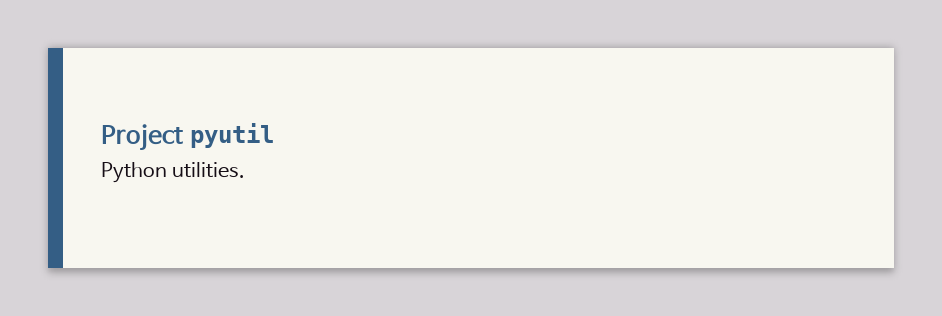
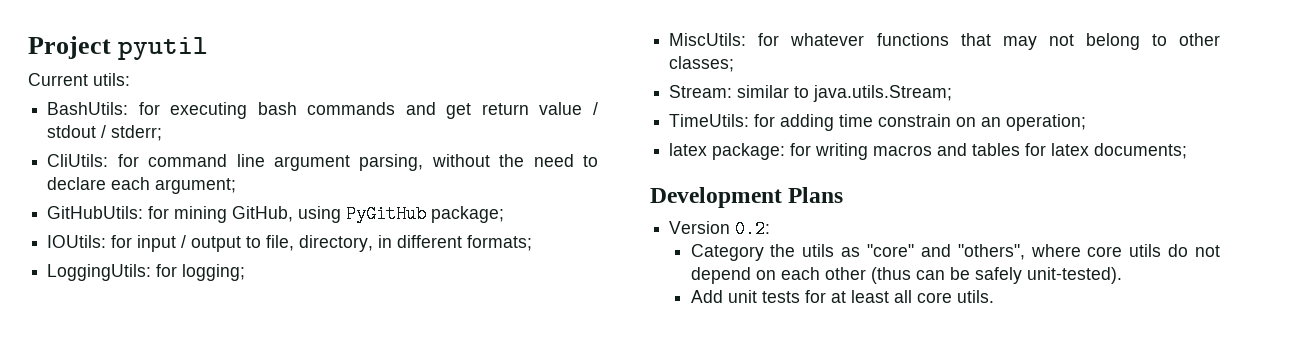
[101,162,246,183] Python utilities. -> [28,73,130,86] [47,102,598,119] [47,125,163,141] [47,154,598,171] [47,177,237,194] [47,205,505,223] [47,235,533,252] [47,264,246,281] [669,33,1220,50] [669,56,735,72] [669,85,953,102] [669,114,1087,131] [669,143,1188,160] [650,187,844,208] [669,220,771,238] [690,244,1220,261] [690,267,1122,284] [690,290,994,303] Current utils: // BashUtils: for executing bash commands and get return value / stdout / stderr; // CliUtils: for command line argument parsing, without the need to declare each argument; // GitHubUtils: for mining GitHub, using PyGitHub package; // IOUtils: for input / output to file, directory, in different formats; // LoggingUtils: for logging; // MiscUtils: for whatever functions that may not belong to other classes; // Stream: similar to java.utils.Stream; // TimeUtils: for adding time constrain on an operation; // latex package: for writing macros and tables for latex documents; // Development Plans // Version 0.2: // Category the utils as "core" and "others", where core utils do not depend on each other (thus can be safely unit-tested). // Add unit tests for at least all core utils.

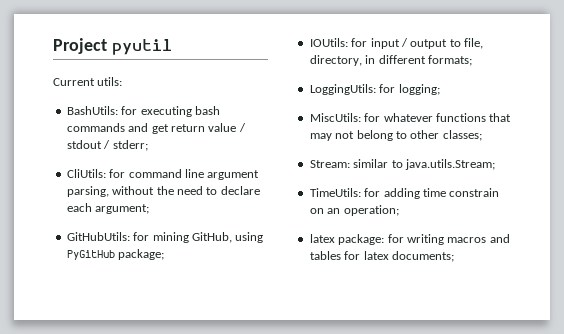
[650,187,844,208] [669,220,771,238] [690,244,1220,261] [690,267,1122,284] [690,290,994,303] // Development Plans // Version 0.2: // Category the utils as "core" and "others", where core utils do not depend on each other (thus can be safely unit-tested). // Add unit tests for at least all core utils. -> (454, 256) none

